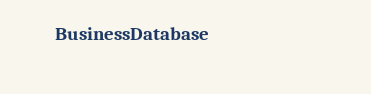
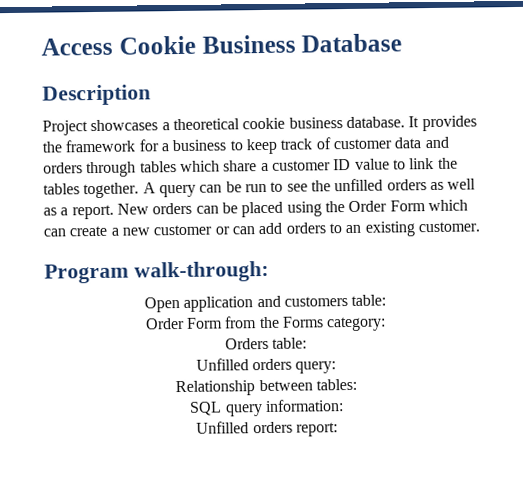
[55,27,209,40] BusinessDatabase -> [41,33,403,56] [42,84,151,106] [42,115,477,136] [42,136,449,155] [43,157,458,178] [43,178,477,199] [43,199,468,220] [43,221,480,237] [44,260,269,284] [143,294,387,313] [144,316,387,332] [224,337,308,350] [195,358,337,374] [175,378,357,397] [189,399,344,417] [196,421,338,437] Access Cookie Business Database // Description // Project showcases a theoretical cookie business database. It provides the framework for a business to keep track of customer data and orders through tables which share a customer ID value to link the tables together. A query can be run to see the unfilled orders as well as a report. New orders can be placed using the Order Form which can create a new customer or can add orders to an existing customer. // Program walk-through: // Open application and customers table: // Order Form from the Forms category: // Orders table: // Unfilled orders query: // Relationship between tables: // SQL query information: // Unfilled orders report:

